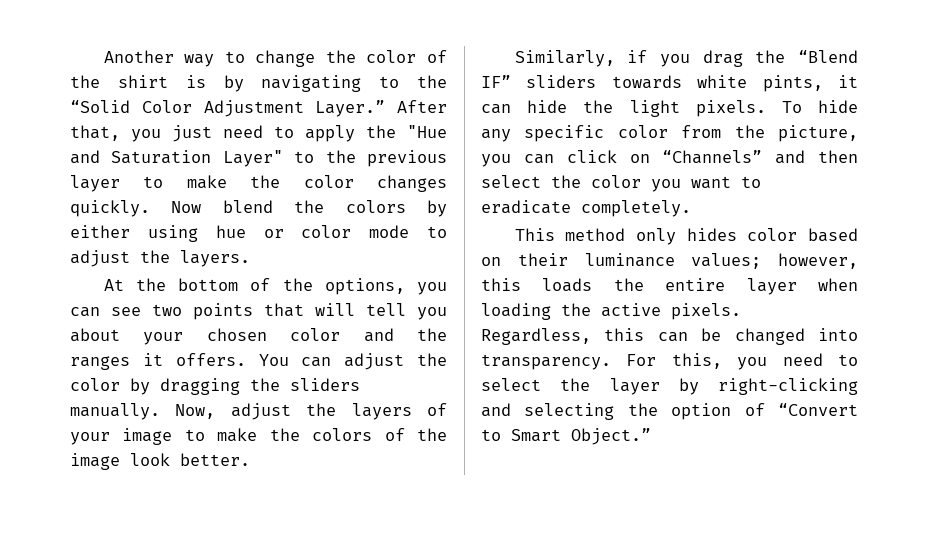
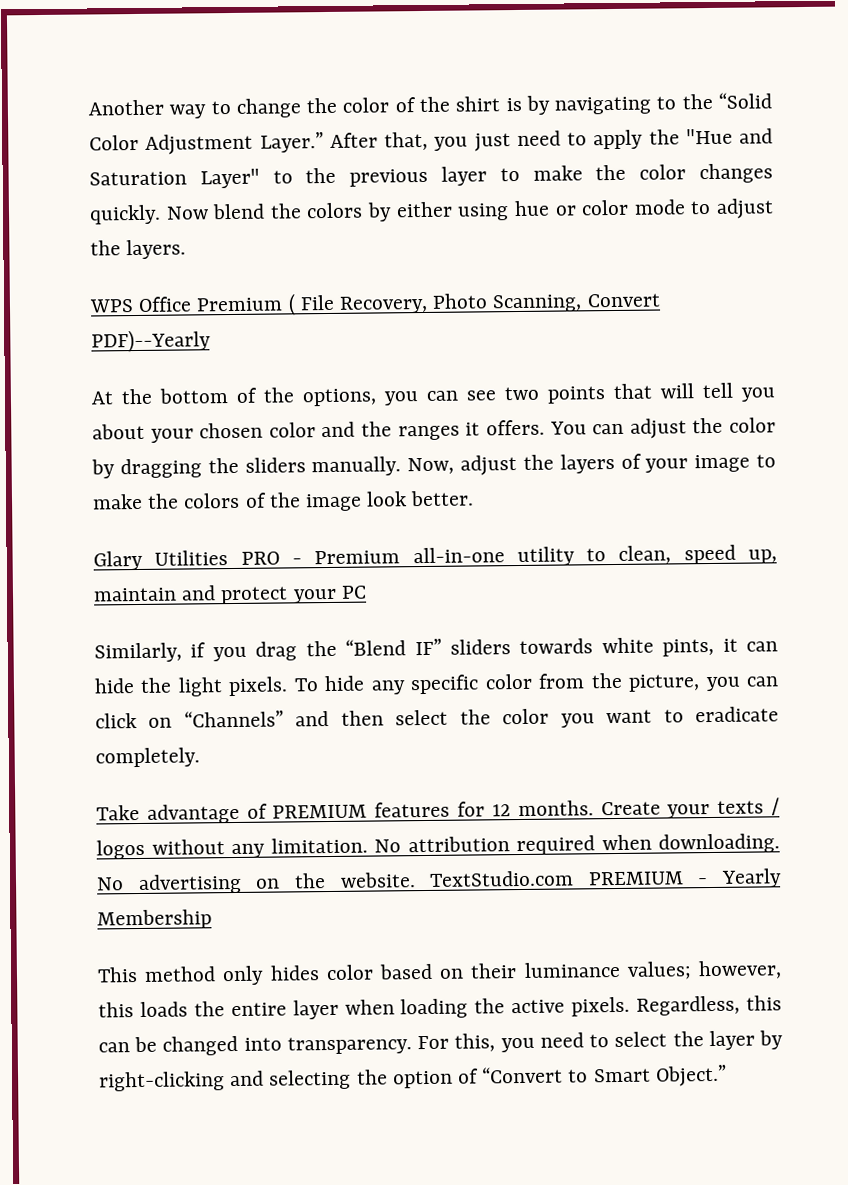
(250, 258) none -> [89,293,661,316] [91,329,211,353] // WPS Office Premium ( File Recovery, Photo Scanning, Convert PDF)--Yearly
(250, 459) none -> [93,544,777,571] [93,585,367,605] // Glary Utilities PRO - Premium all-in-one utility to clean, speed up, maintain and protect your PC
(691, 208) none -> [96,797,781,824] [96,833,780,860] [96,868,782,895] [97,909,212,930] // Take advantage of PREMIUM features for 12 months. Create your texts / logos without any limitation. No attribution required when downloading. No advertising on the website. TextStudio.com PREMIUM - Yearly Membership

